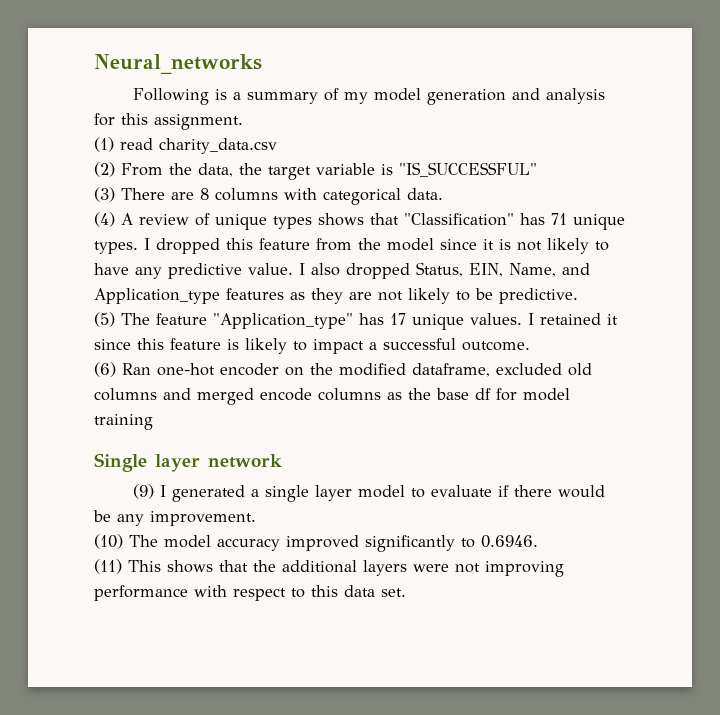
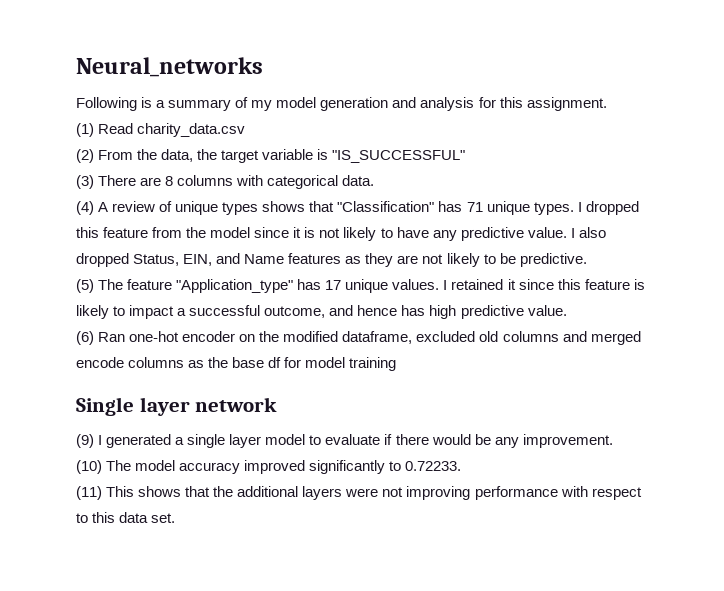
[120,138,153,150] read -> [98,123,134,134] Read
[509,263,590,277] [94,288,220,304] Name, and Application_type -> [216,253,285,264] and Name
[462,341,530,351] outcome. -> [264,305,567,319] outcome, and hence has high predictive value.
[481,535,538,548] 0.6946. -> [405,461,462,471] 0.72233.

